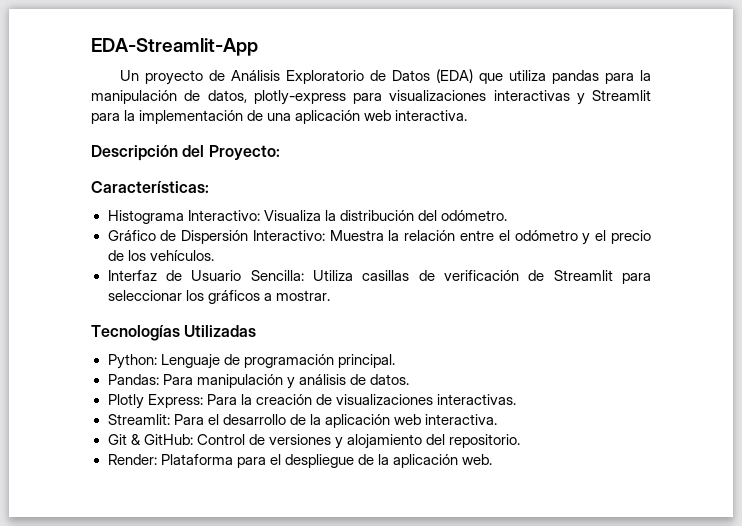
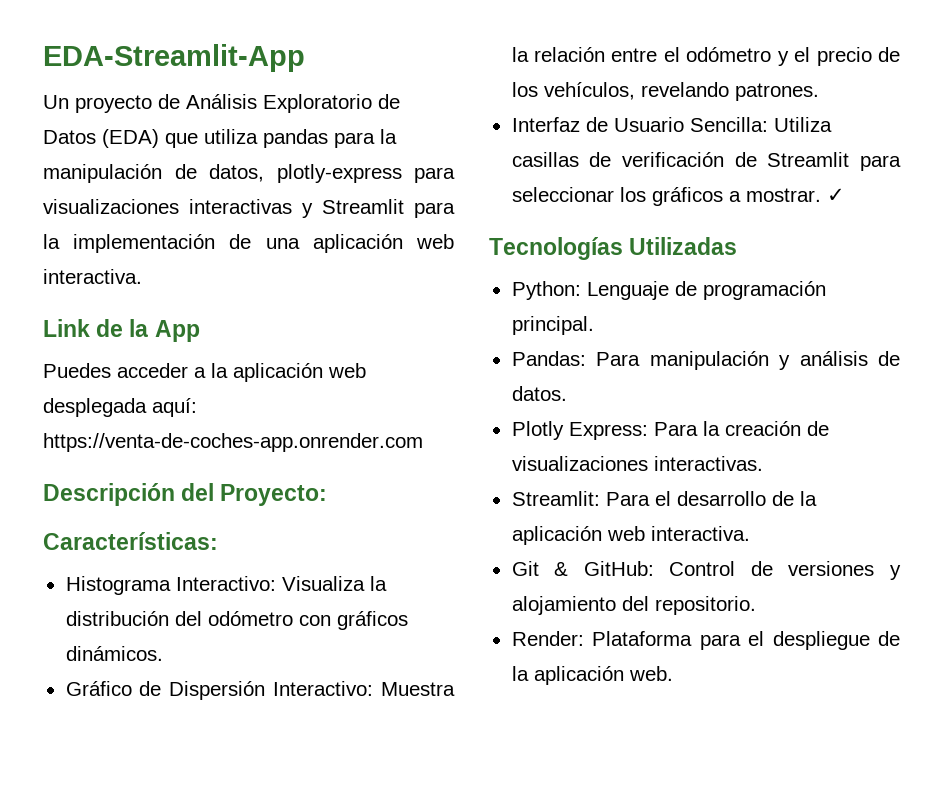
(468, 115) none -> [43,319,200,342] [43,363,366,382] [43,398,197,417] [43,433,423,452] // Link de la App // Puedes acceder a la aplicación web desplegada aquí: https://venta-de-coches-app.onrender.com
[440,210,507,221] odómetro. -> [207,611,408,630] [65,646,163,661] odómetro con gráficos dinámicos.
[149,250,214,261] vehículos. -> [543,82,819,101] vehículos, revelando patrones.
(330, 295) none -> [826,188,845,202] ✓

